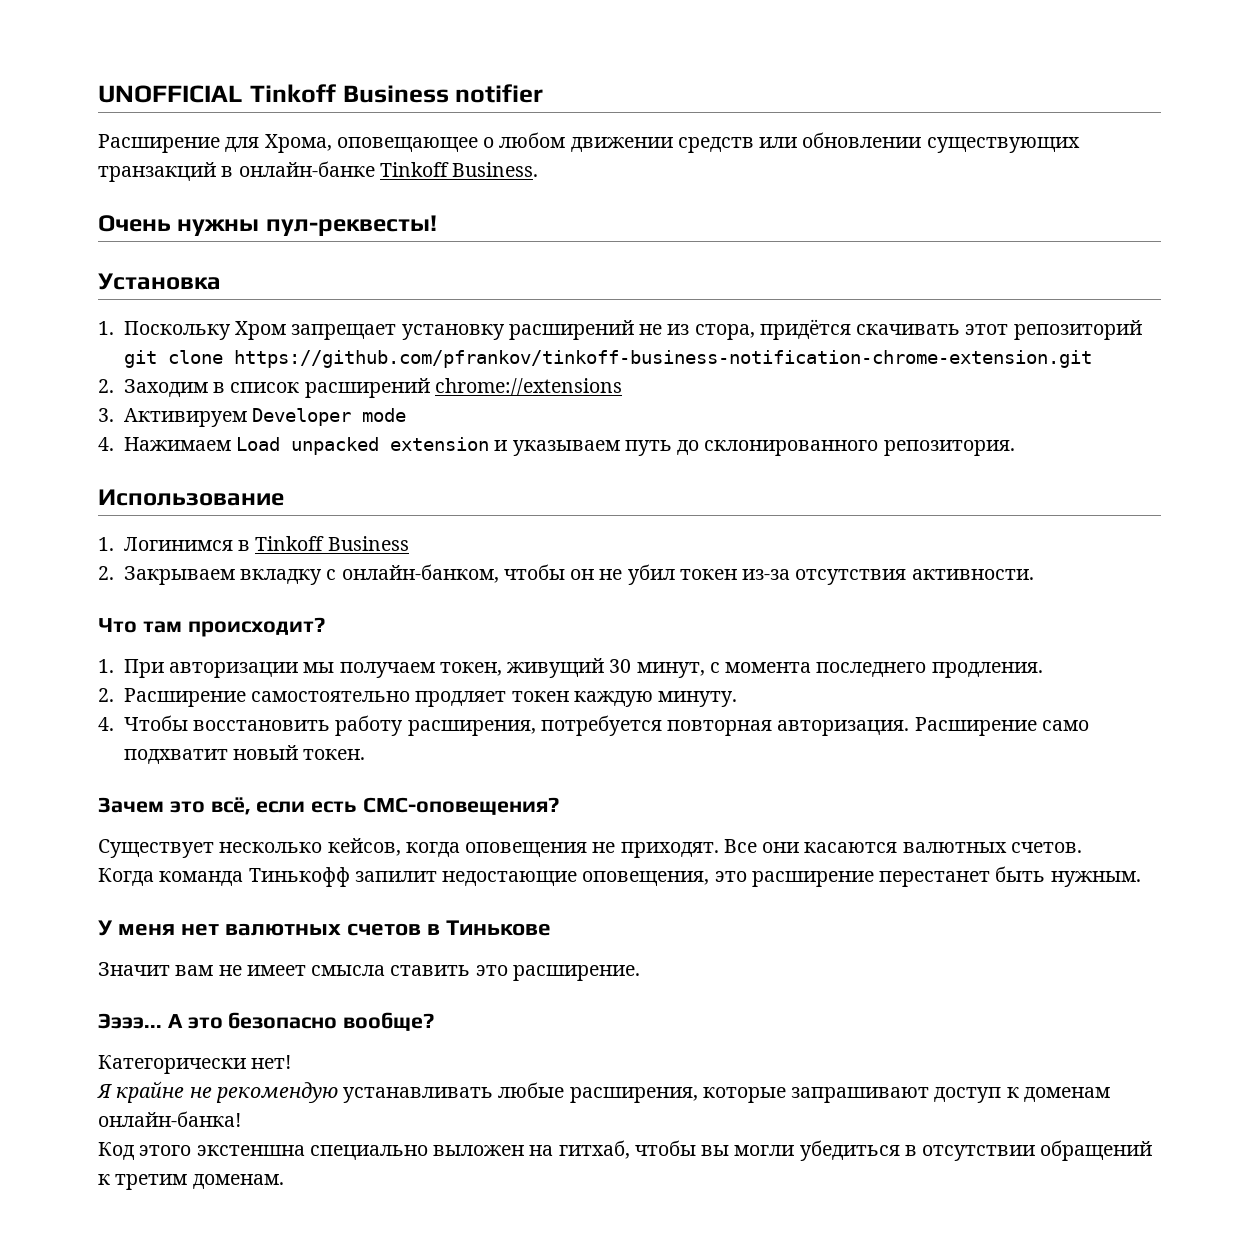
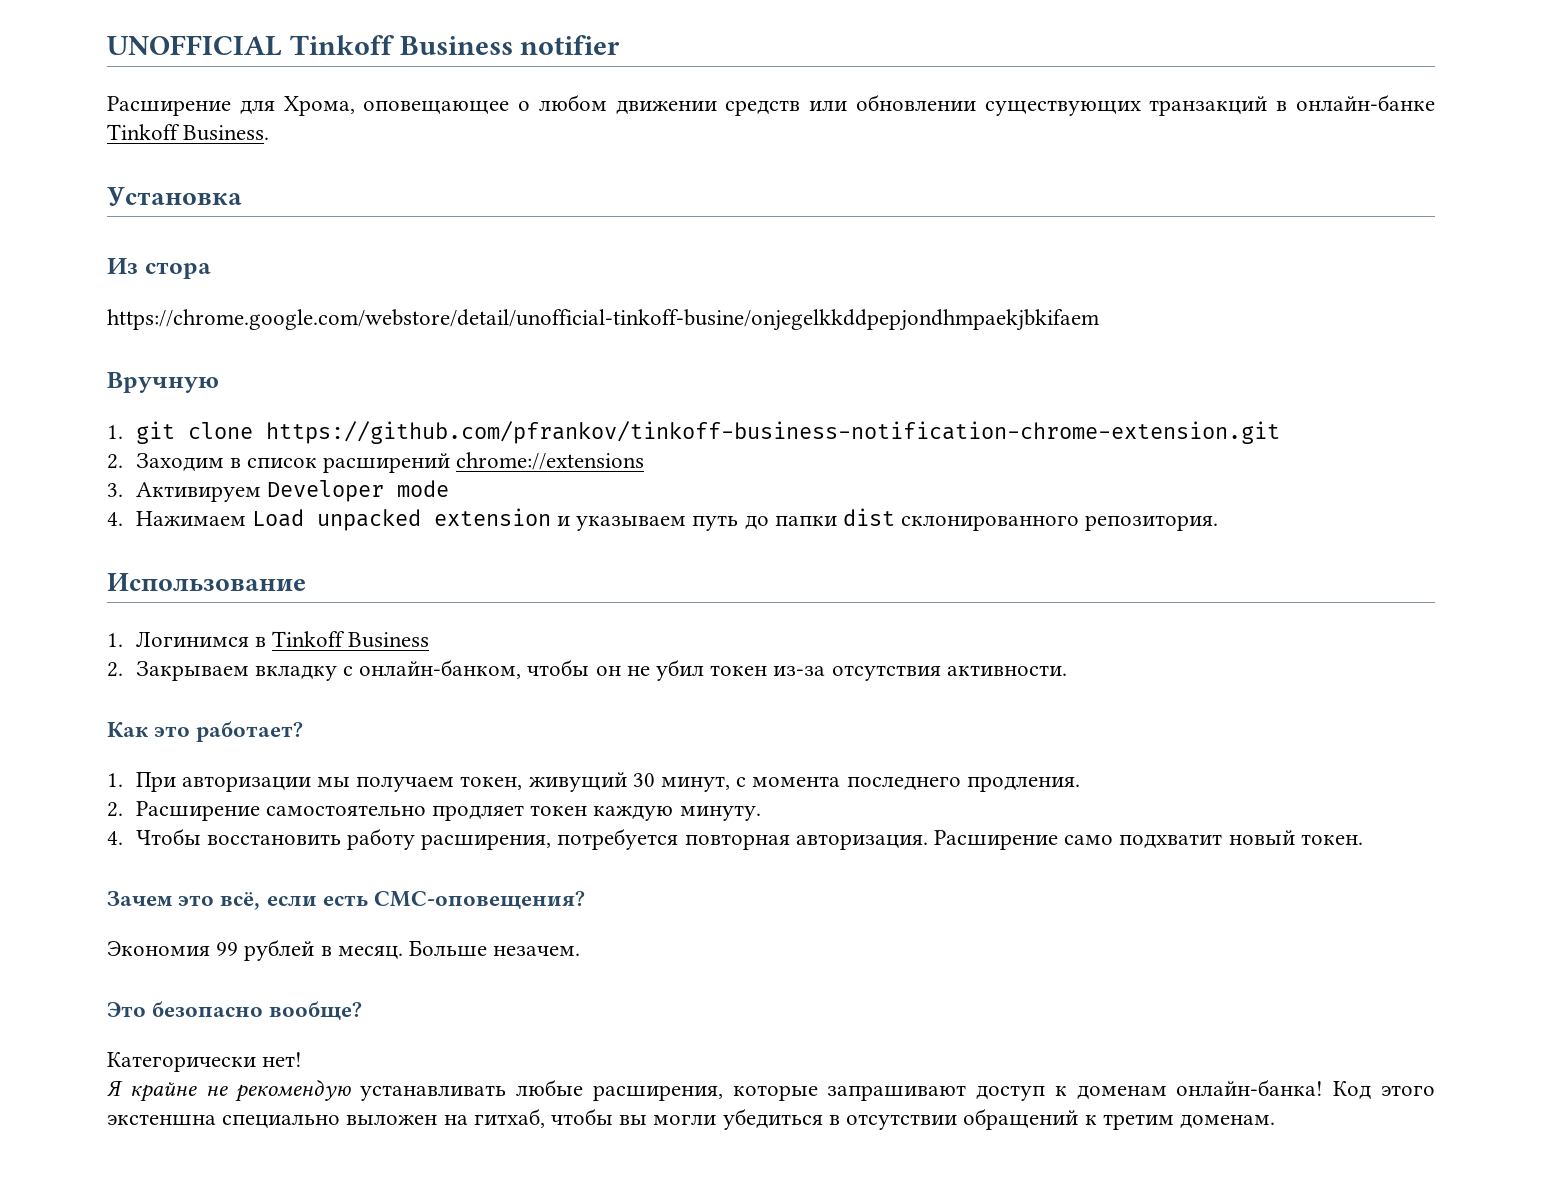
[98,215,437,236] [98,273,221,290] [98,319,1142,340] Очень нужны пул-реквесты! // Установка // 1. Поскольку Хром запрещает установку расширений не из стора, придётся скачивать этот репозиторий -> [107,187,242,206] [107,258,211,279] [107,309,1099,331] [107,372,219,393] [107,425,123,439] Установка // Из стора // https://chrome.google.com/webstore/detail/unofficial-tinkoff-busine/onjegelkkddpepjondhmpaekjbkifaem // Вручную // 1.
(700, 447) none -> [774,508,895,526] папки dist
[98,617,325,637] Что там происходит? -> [107,721,304,742] Как это работает?
[98,838,1082,858] [98,866,1141,887] [98,920,552,936] [98,962,640,981] [98,1013,223,1029] Существует несколько кейсов, когда оповещения не приходят. Все они касаются валютных счетов. // Когда команда Тинькофф запилит недостающие оповещения, это расширение перестанет быть нужным. // У меня нет валютных счетов в Тинькове // Значит вам не имеет смысла ставить это расширение. // Ээээ... А это -> [107,939,581,961] [107,1002,146,1017] Экономия 99 рублей в месяц. Больше незачем. // Это
(241, 1119) // -> (1324, 1087) none

